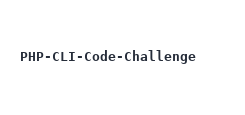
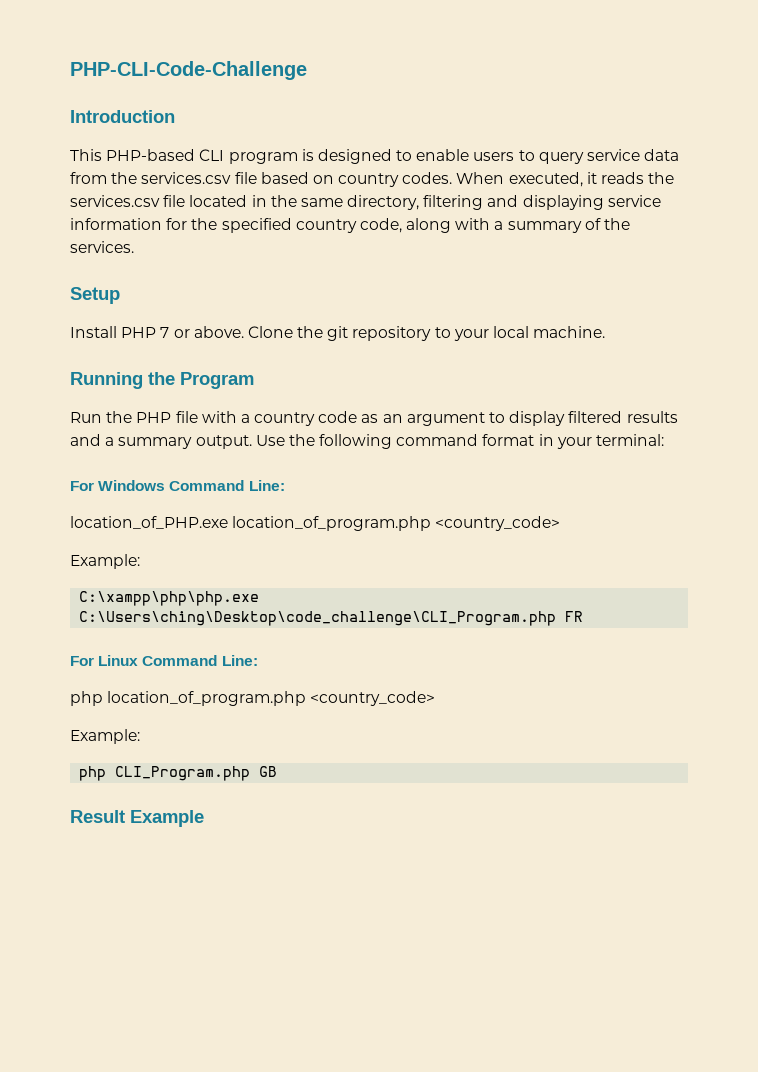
(196, 57) none -> [70,110,175,123] [70,149,680,164] [70,172,675,187] [70,195,661,210] [70,218,631,233] [70,241,134,253] [70,287,120,304] [70,326,606,341] [70,372,254,389] [70,411,678,426] [70,434,665,449] [70,480,285,491] [70,516,561,531] [70,554,140,569] [79,591,260,606] [79,611,584,626] [70,655,258,666] [70,691,436,706] [70,729,140,744] [79,766,278,781] [70,810,204,827] // Introduction // This PHP-based CLI program is designed to enable users to query service data from the services.csv file based on country codes. When executed, it reads the services.csv file located in the same directory, filtering and displaying service information for the specified country code, along with a summary of the services. // Setup // Install PHP 7 or above. Clone the git repository to your local machine. // Running the Program // Run the PHP file with a country code as an argument to display filtered results and a summary output. Use the following command format in your terminal: // For Windows Command Line: // location_of_PHP.exe location_of_program.php <country_code> // Example: // C:\xampp\php\php.exe C:\Users\ching\Desktop\code_challenge\CLI_Program.php FR // For Linux Command Line: // php location_of_program.php <country_code> // Example: // php CLI_Program.php GB // Result Example

